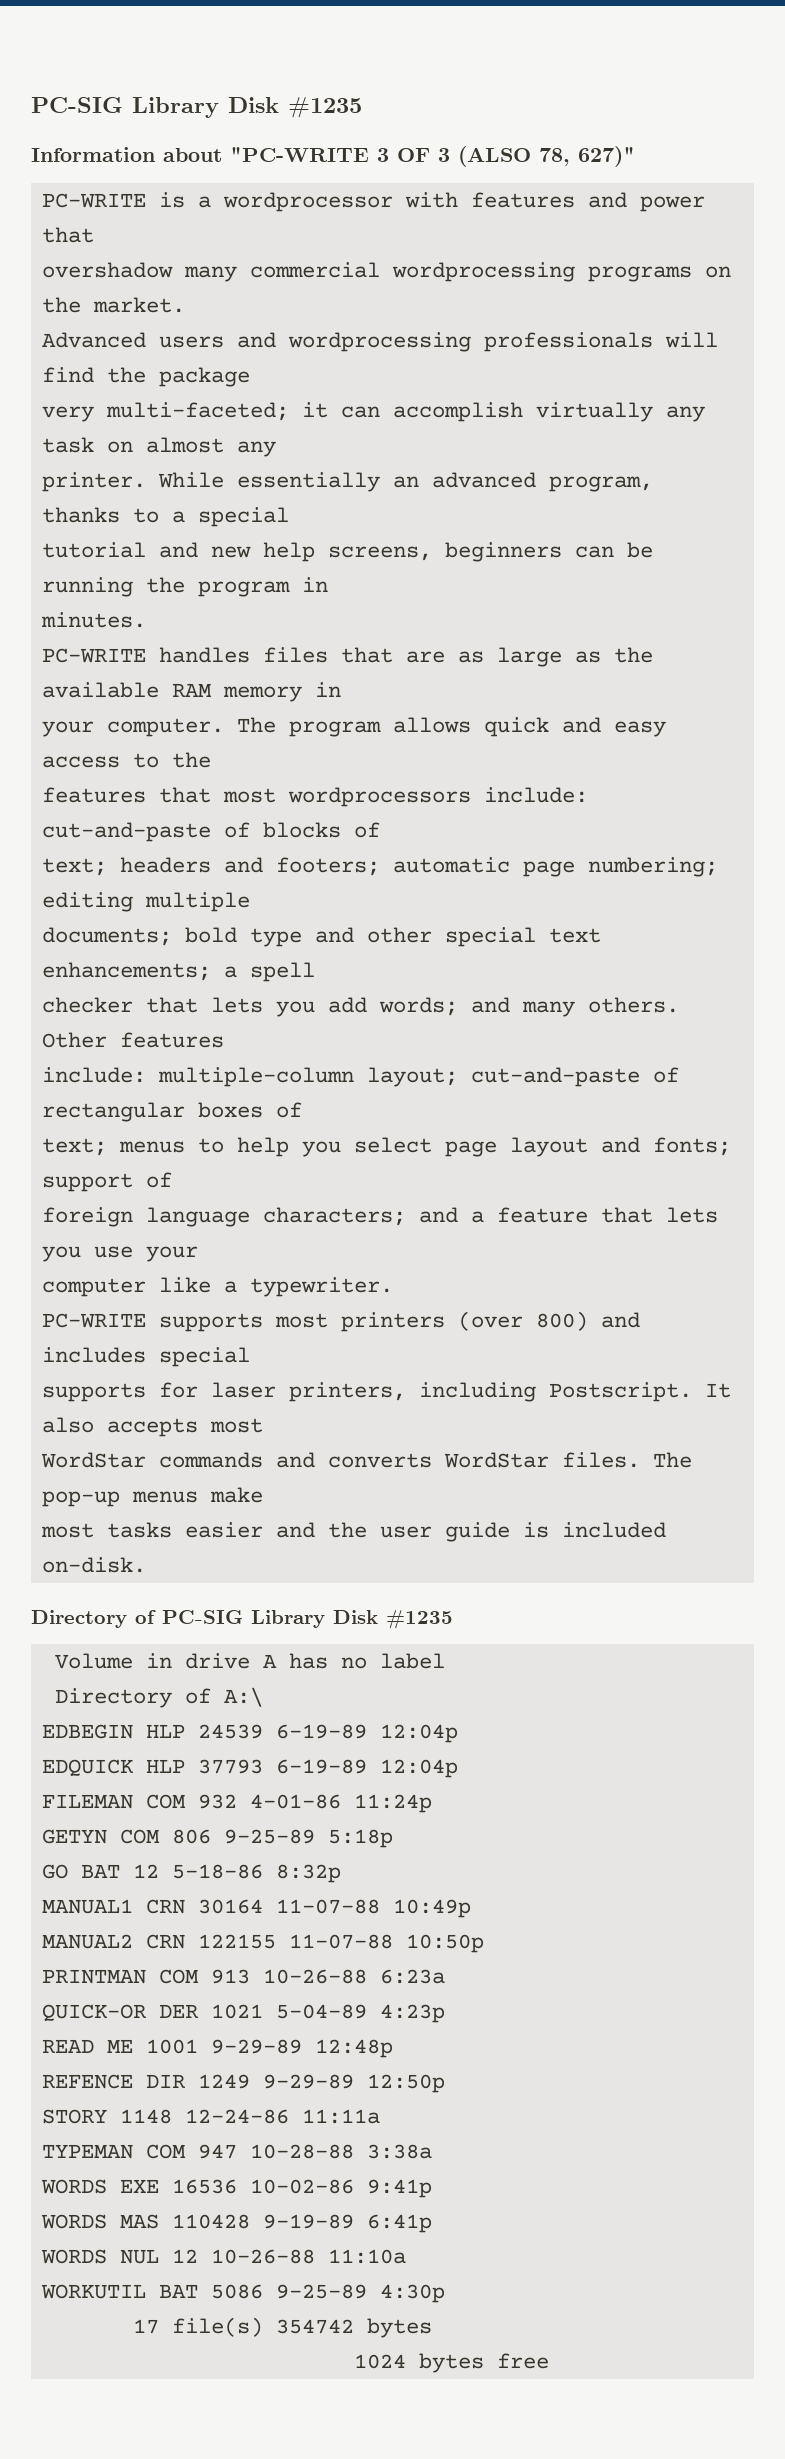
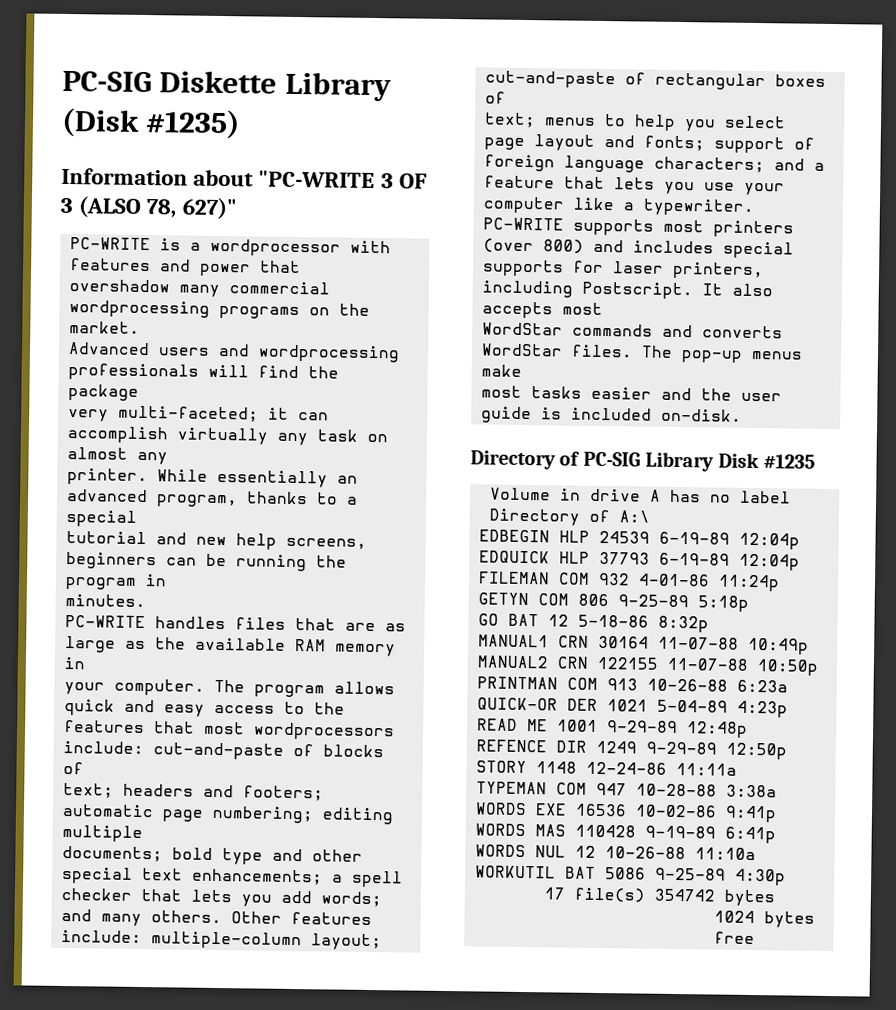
[31,97,362,118] PC-SIG Library Disk #1235 -> [62,70,392,102] [61,107,242,140] PC-SIG Diskette Library (Disk #1235)

